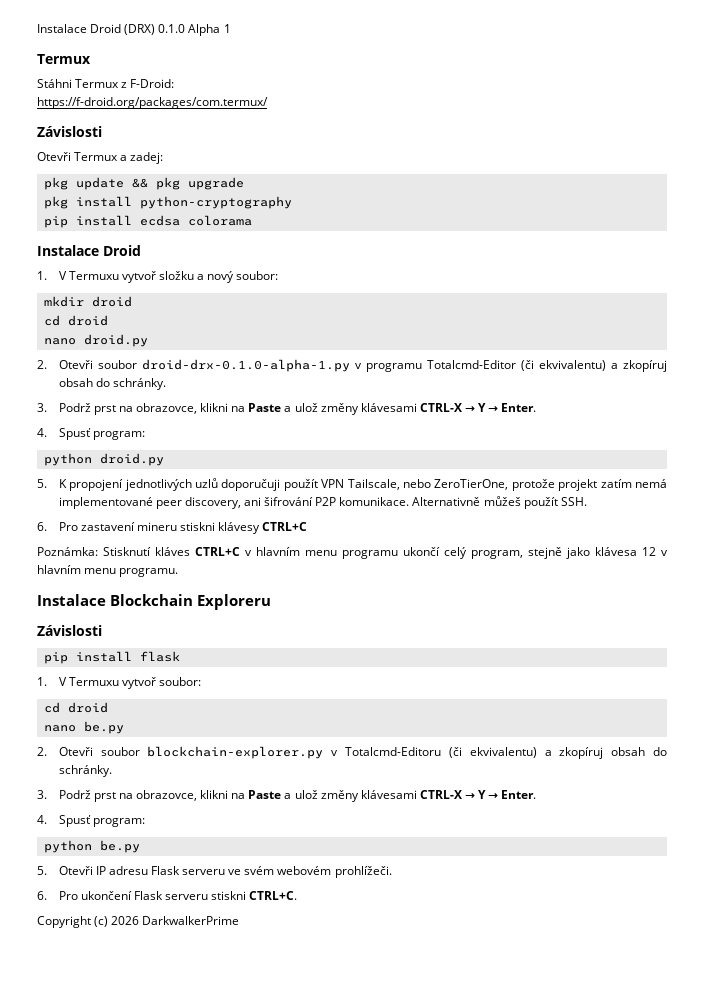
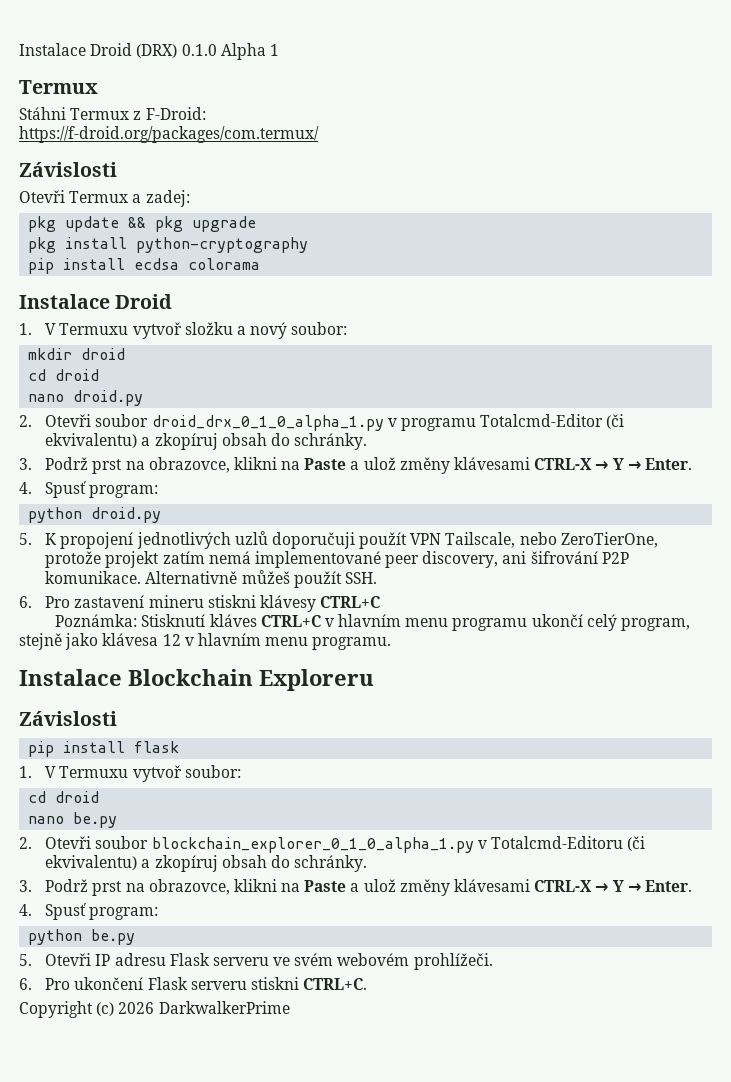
[141,359,350,372] droid-drx-0.1.0-alpha-1.py -> [151,415,384,431] droid_drx_0_1_0_alpha_1.py
[147,746,324,759] blockchain-explorer.py -> [151,837,474,853] blockchain_explorer_0_1_0_alpha_1.py

